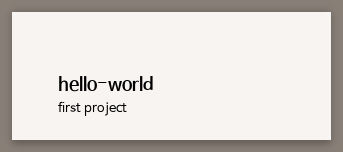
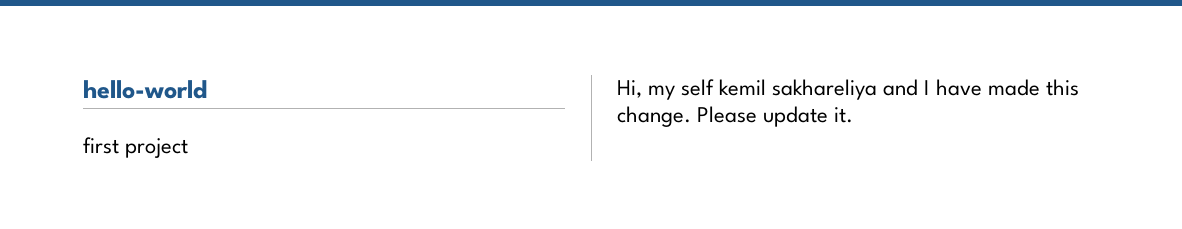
(128, 109) none -> [617,79,1079,100] [617,106,854,127] // Hi, my self kemil sakhareliya and I have made this change. Please update it.

